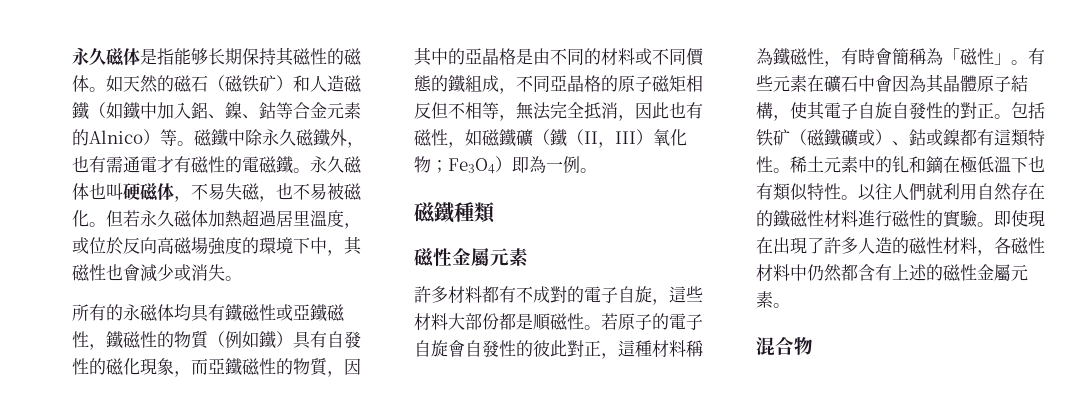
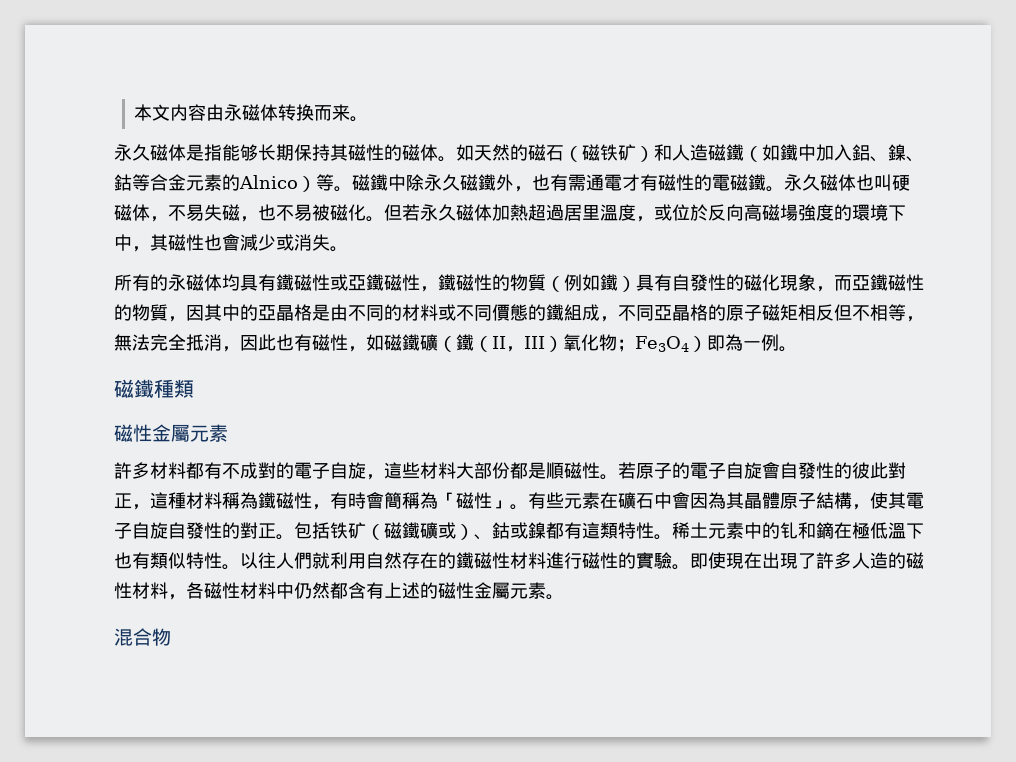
(72, 56) none -> [134,104,369,122] 本文内容由永磁体转换而来。 //

